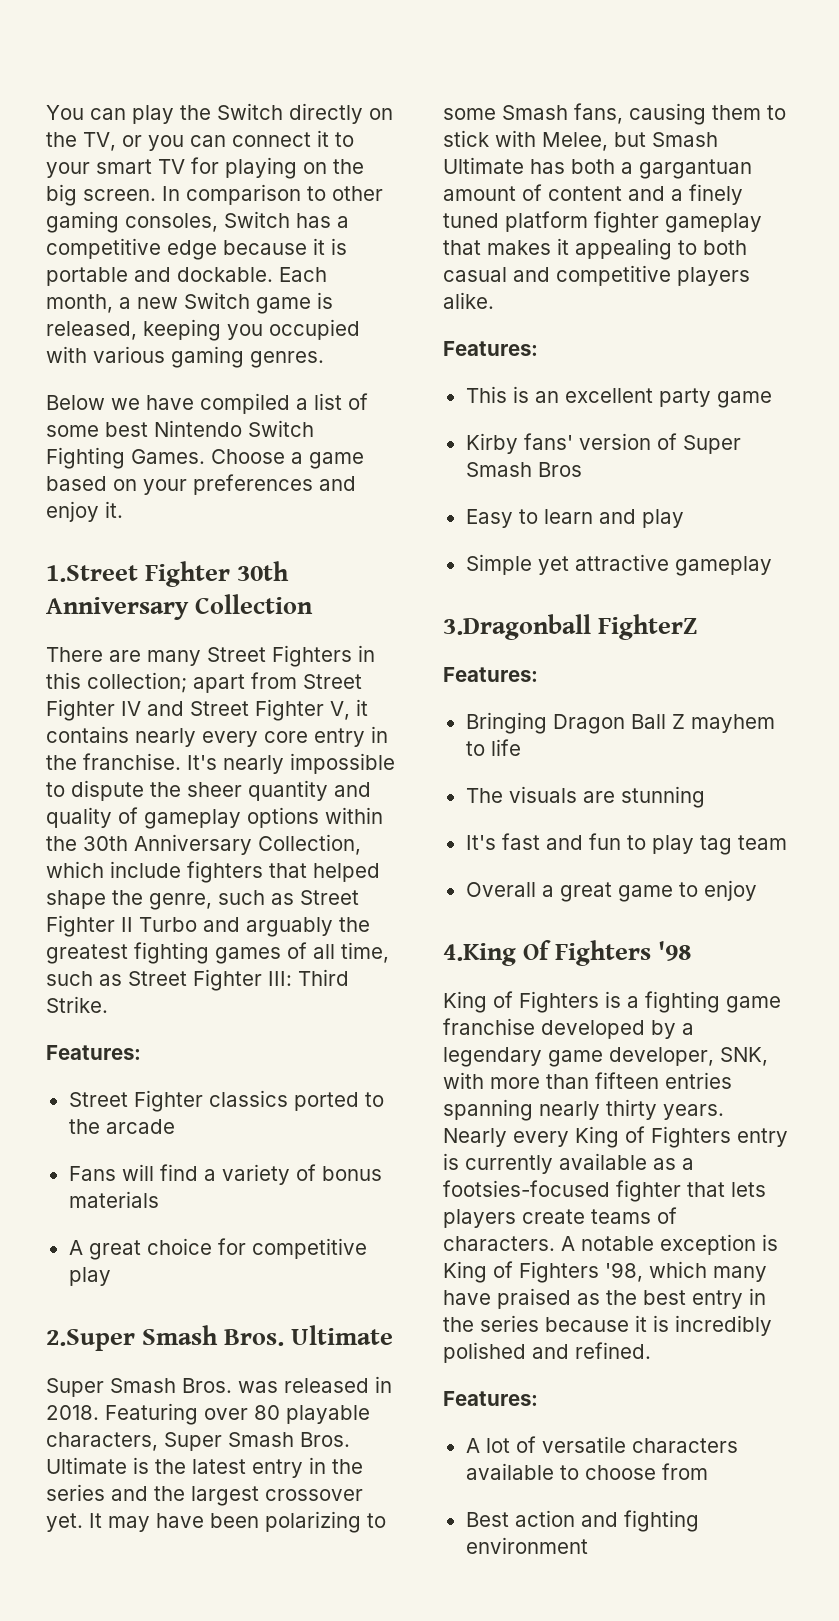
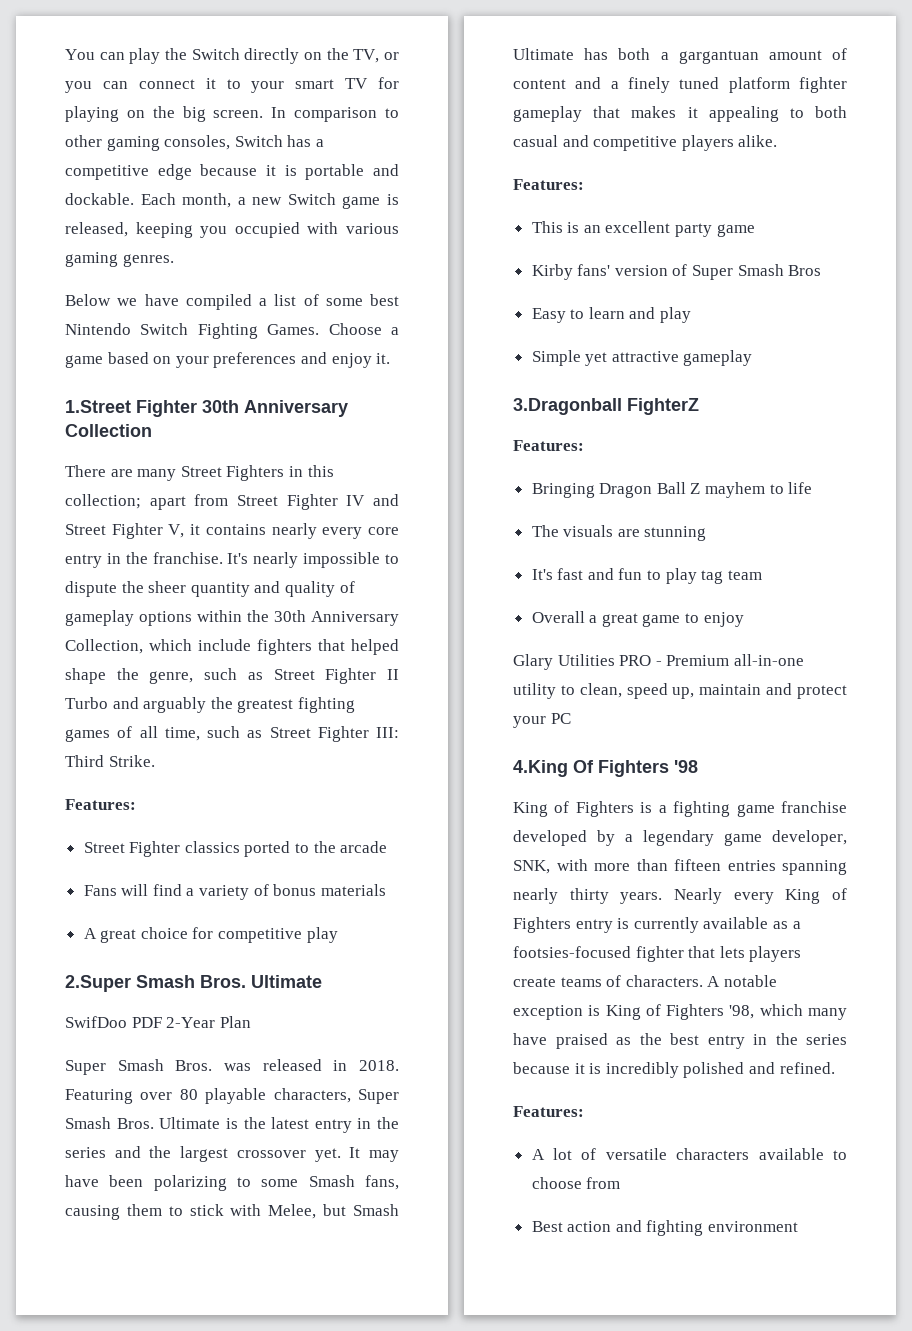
(394, 1335) none -> [65,1016,251,1028] // SwifDoo PDF 2-Year Plan
(757, 890) none -> [513,654,804,670] [513,683,847,699] [513,713,571,728] // Glary Utilities PRO - Premium all-in-one utility to clean, speed up, maintain and protect your PC

